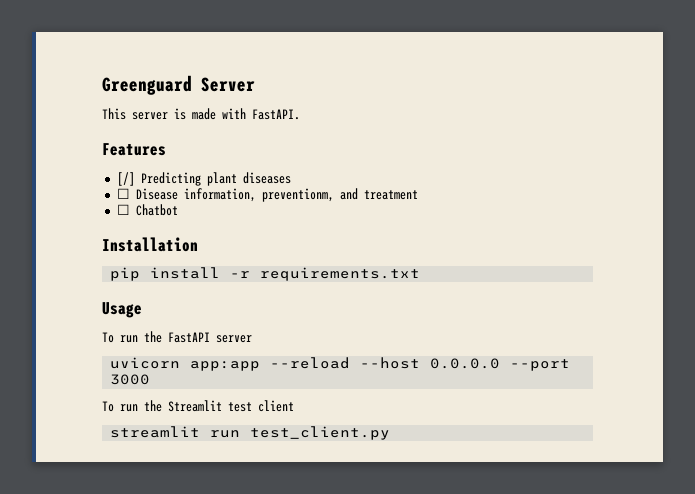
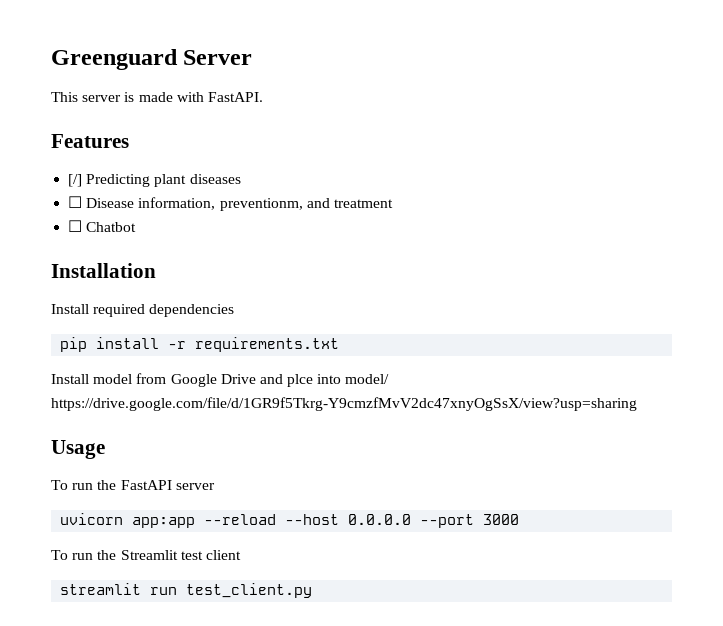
(198, 244) none -> [51,304,235,317] // Install required dependencies
(421, 274) none -> [51,373,390,387] [51,397,637,411] // Install model from Google Drive and plce into model/ https://drive.google.com/file/d/1GR9f5Tkrg-Y9cmzfMvV2dc47xnyOgSsX/view?usp=sharing

